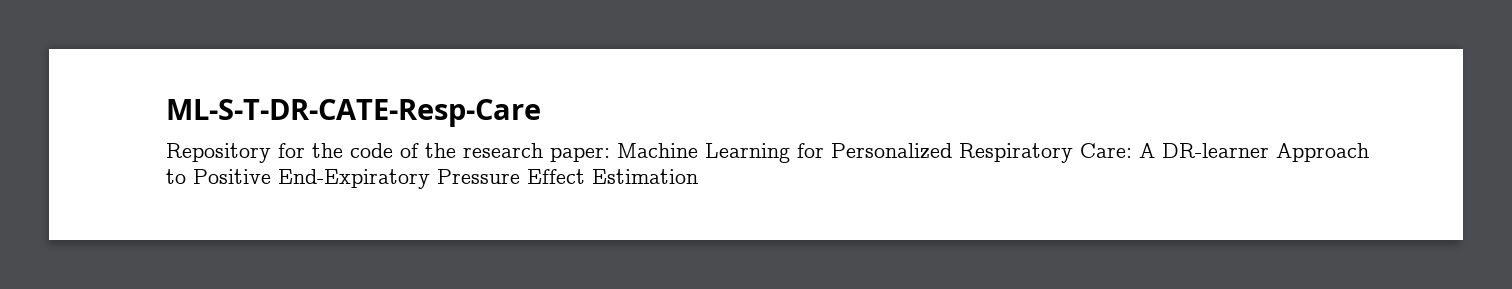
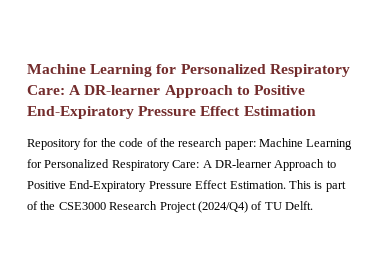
[166,99,541,127] ML-S-T-DR-CATE-Resp-Care -> [27,64,350,77] [27,85,305,98] [27,106,316,119] Machine Learning for Personalized Respiratory Care: A DR-learner Approach to Positive End-Expiratory Pressure Effect Estimation
[592,169,698,184] Estimation -> [229,180,346,192] [27,201,313,213] Estimation. This is part of the CSE3000 Research Project (2024/Q4) of TU Delft.

